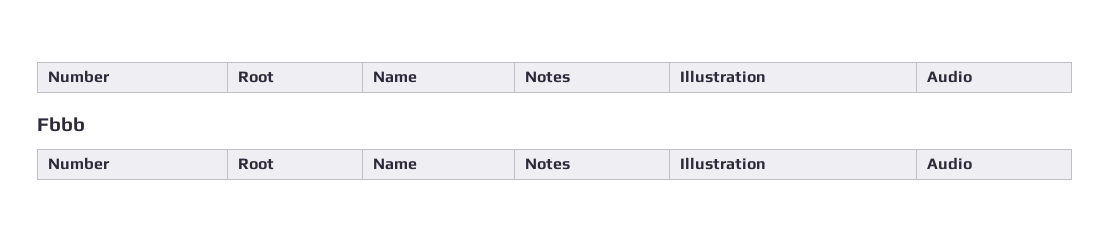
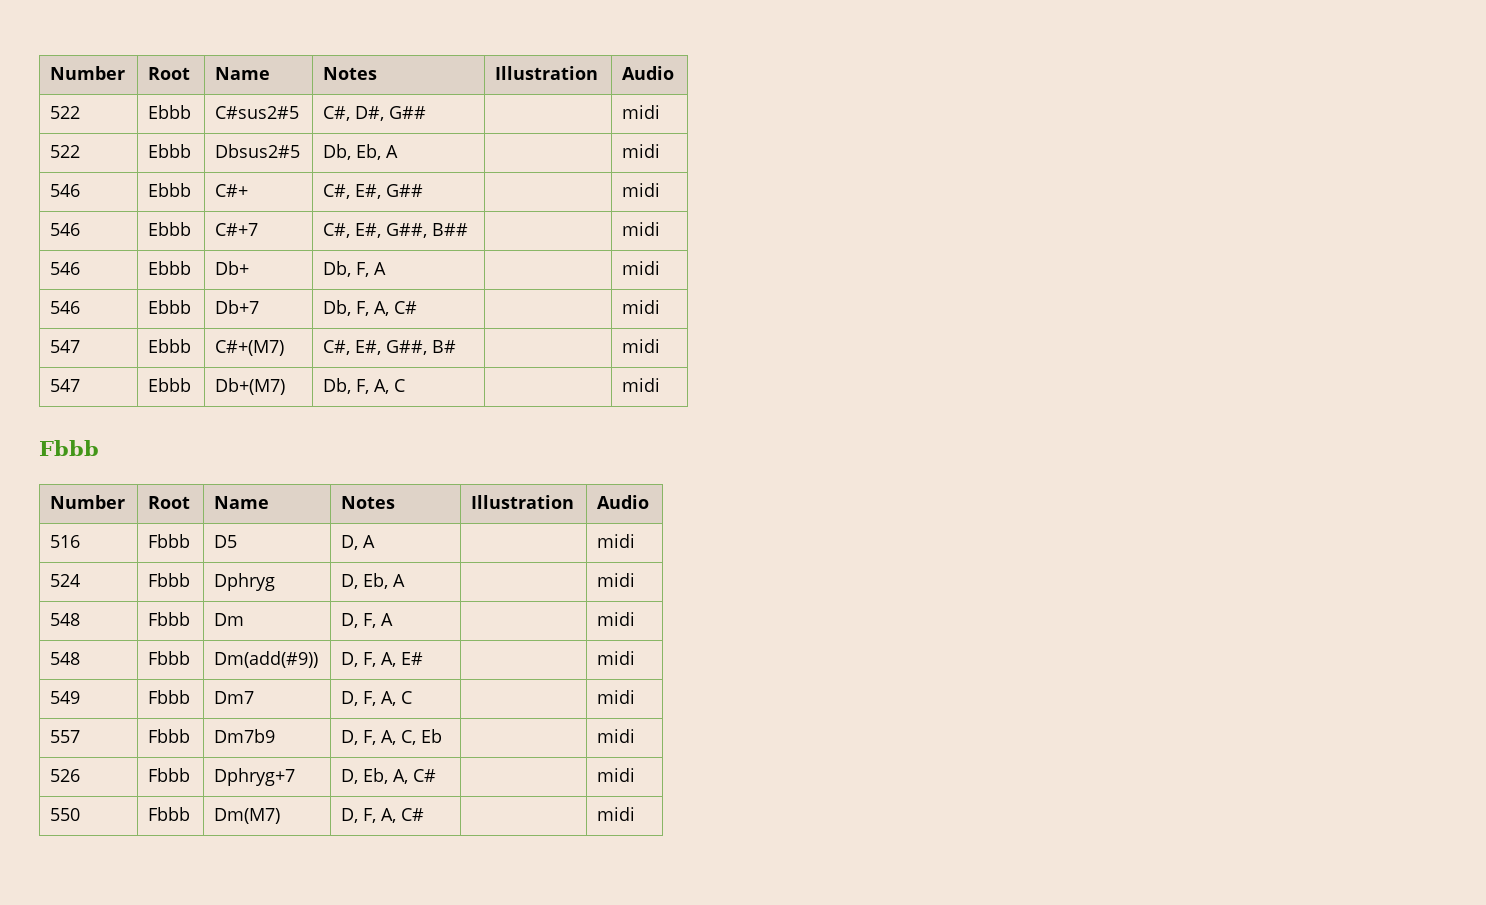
[48,70,111,83] [238,71,275,83] [373,71,418,83] [525,71,571,83] [680,70,767,83] [927,70,973,83] Number | Root | Name | Notes | Illustration | Audio -> [50,66,126,80] [148,67,191,80] [215,67,271,80] [323,67,378,80] [495,66,599,80] [622,66,675,80] [50,106,81,119] [148,105,192,119] [215,106,300,119] [323,106,427,121] [622,105,661,119] [50,145,81,158] [148,144,192,158] [215,144,301,158] [323,144,399,160] [622,144,661,158] [50,184,81,197] [148,183,192,197] [215,184,249,197] [323,184,424,199] [622,183,661,197] [50,223,81,236] [148,222,192,236] [215,223,259,236] [323,223,469,238] [622,222,661,236] [50,262,81,275] [148,261,192,275] [215,261,250,275] [323,261,387,277] [622,261,661,275] [50,301,81,314] [148,300,192,314] [215,300,260,314] [323,300,418,316] [622,300,661,314] [50,340,81,353] [148,339,192,353] [215,340,285,356] [323,340,457,355] [622,339,661,353] [50,379,81,392] [148,378,192,392] [215,378,286,395] [323,378,406,394] [622,378,661,392] Number | Root | Name | Notes | Illustration | Audio // 522 | Ebbb | C#sus2#5 | C#, D#, G## | | midi // 522 | Ebbb | Dbsus2#5 | Db, Eb, A | | midi // 546 | Ebbb | C#+ | C#, E#, G## | | midi // 546 | Ebbb | C#+7 | C#, E#, G##, B## | | midi // 546 | Ebbb | Db+ | Db, F, A | | midi // 546 | Ebbb | Db+7 | Db, F, A, C# | | midi // 547 | Ebbb | C#+(M7) | C#, E#, G##, B# | | midi // 547 | Ebbb | Db+(M7) | Db, F, A, C | | midi
(973, 163) none -> [50,535,81,548] [148,534,191,548] [214,535,238,548] [341,535,376,550] [597,534,636,548] [50,574,81,587] [148,573,191,587] [214,573,276,591] [341,573,406,589] [597,573,636,587] [50,613,81,626] [148,612,191,626] [214,613,245,626] [341,613,394,628] [597,612,636,626] [50,652,81,665] [148,651,191,665] [214,651,319,668] [341,652,424,667] [597,651,636,665] [50,691,81,704] [148,690,191,704] [214,691,255,704] [341,691,413,706] [597,690,636,704] [50,730,81,743] [148,729,191,743] [214,729,276,743] [341,729,443,745] [597,729,636,743] [50,769,81,782] [148,768,191,782] [214,768,296,786] [341,768,437,784] [597,768,636,782] [50,808,81,821] [148,807,191,821] [214,808,281,824] [341,808,425,823] [597,807,636,821] // 516 | Fbbb | D5 | D, A | | midi // 524 | Fbbb | Dphryg | D, Eb, A | | midi // 548 | Fbbb | Dm | D, F, A | | midi // 548 | Fbbb | Dm(add(#9)) | D, F, A, E# | | midi // 549 | Fbbb | Dm7 | D, F, A, C | | midi // 557 | Fbbb | Dm7b9 | D, F, A, C, Eb | | midi // 526 | Fbbb | Dphryg+7 | D, Eb, A, C# | | midi // 550 | Fbbb | Dm(M7) | D, F, A, C# | | midi

